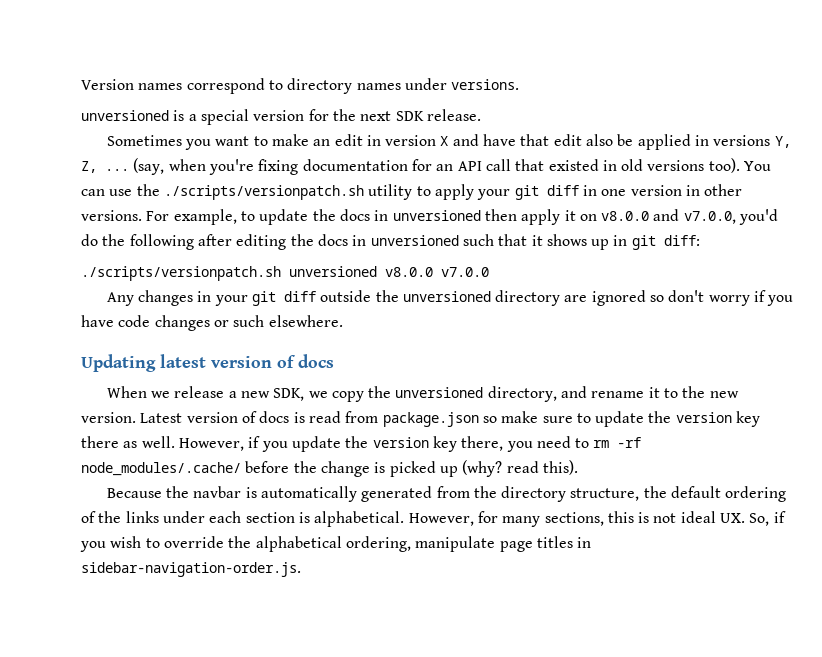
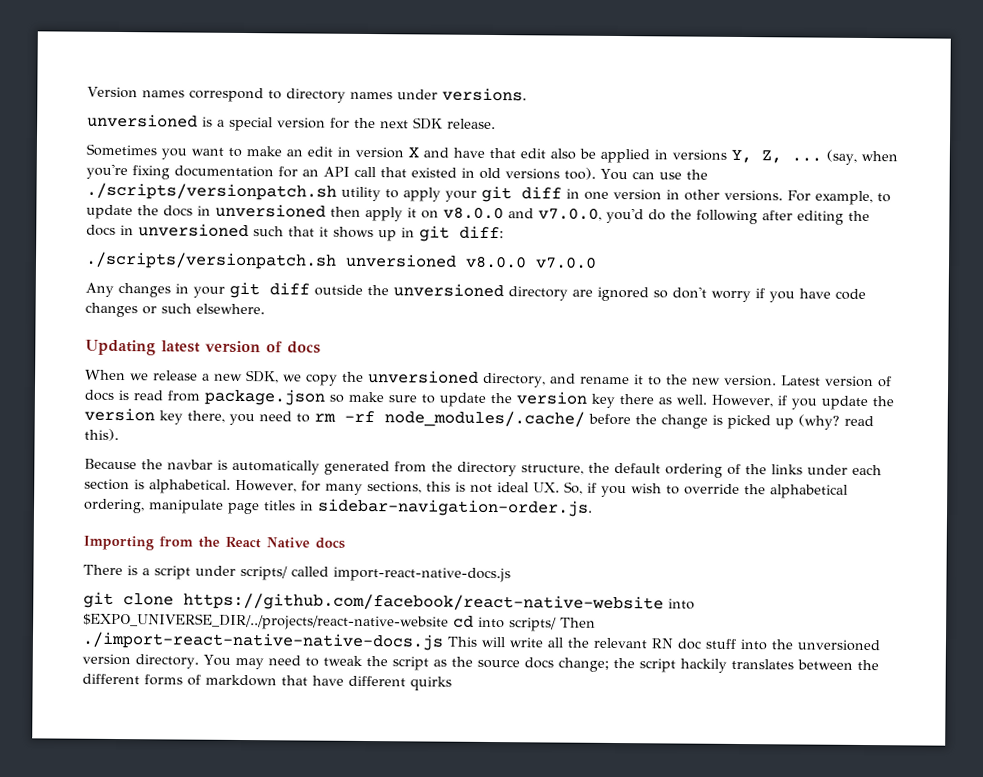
(301, 569) none -> [83,535,345,551] [83,564,511,583] [83,591,695,613] [83,612,596,632] [82,631,880,652] [82,653,879,673] [82,673,452,691] // Importing from the React Native docs // There is a script under scripts/ called import-react-native-docs.js // git clone https://github.com/facebook/react-native-website into $EXPO_UNIVERSE_DIR/../projects/react-native-website cd into scripts/ Then ./import-react-native-native-docs.js This will write all the relevant RN doc stuff into the unversioned version directory. You may need to tweak the script as the source docs change; the script hackily translates between the different forms of markdown that have different quirks

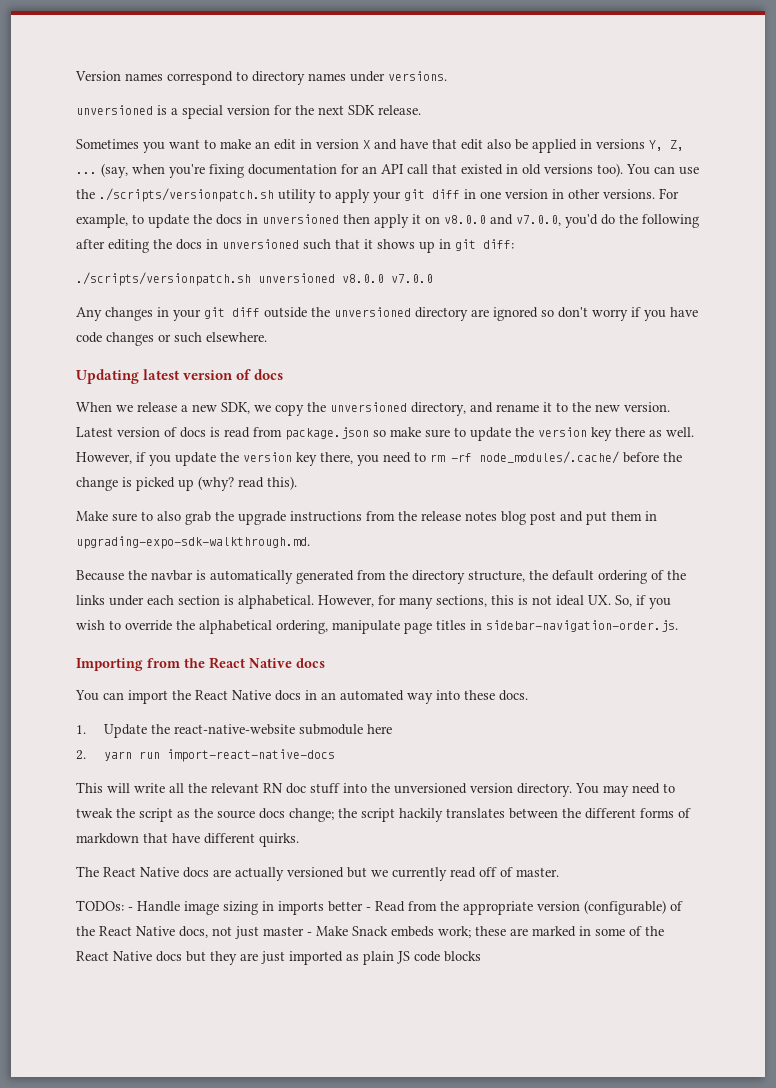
(119, 435) none -> [76,511,657,525] [76,536,310,549] // Make sure to also grab the upgrade instructions from the release notes blog post and put them in upgrading-expo-sdk-walkthrough.md.
[83,564,511,583] [83,591,695,613] [83,612,596,632] [82,631,444,651] There is a script under scripts/ called import-react-native-docs.js // git clone https://github.com/facebook/react-native-website into $EXPO_UNIVERSE_DIR/../projects/react-native-website cd into scripts/ Then ./import-react-native-native-docs.js -> [75,690,528,704] [76,724,393,738] [76,749,336,762] You can import the React Native docs in an automated way into these docs. // 1. Update the react-native-website submodule here // 2. yarn run import-react-native-docs //
[410,676,452,691] quirks -> [259,833,299,847] [76,866,559,881] [76,900,683,915] [76,926,664,939] [76,951,481,965] quirks. // The React Native docs are actually versioned but we currently read off of master. // TODOs: - Handle image sizing in imports better - Read from the appropriate version (configurable) of the React Native docs, not just master - Make Snack embeds work; these are marked in some of the React Native docs but they are just imported as plain JS code blocks

